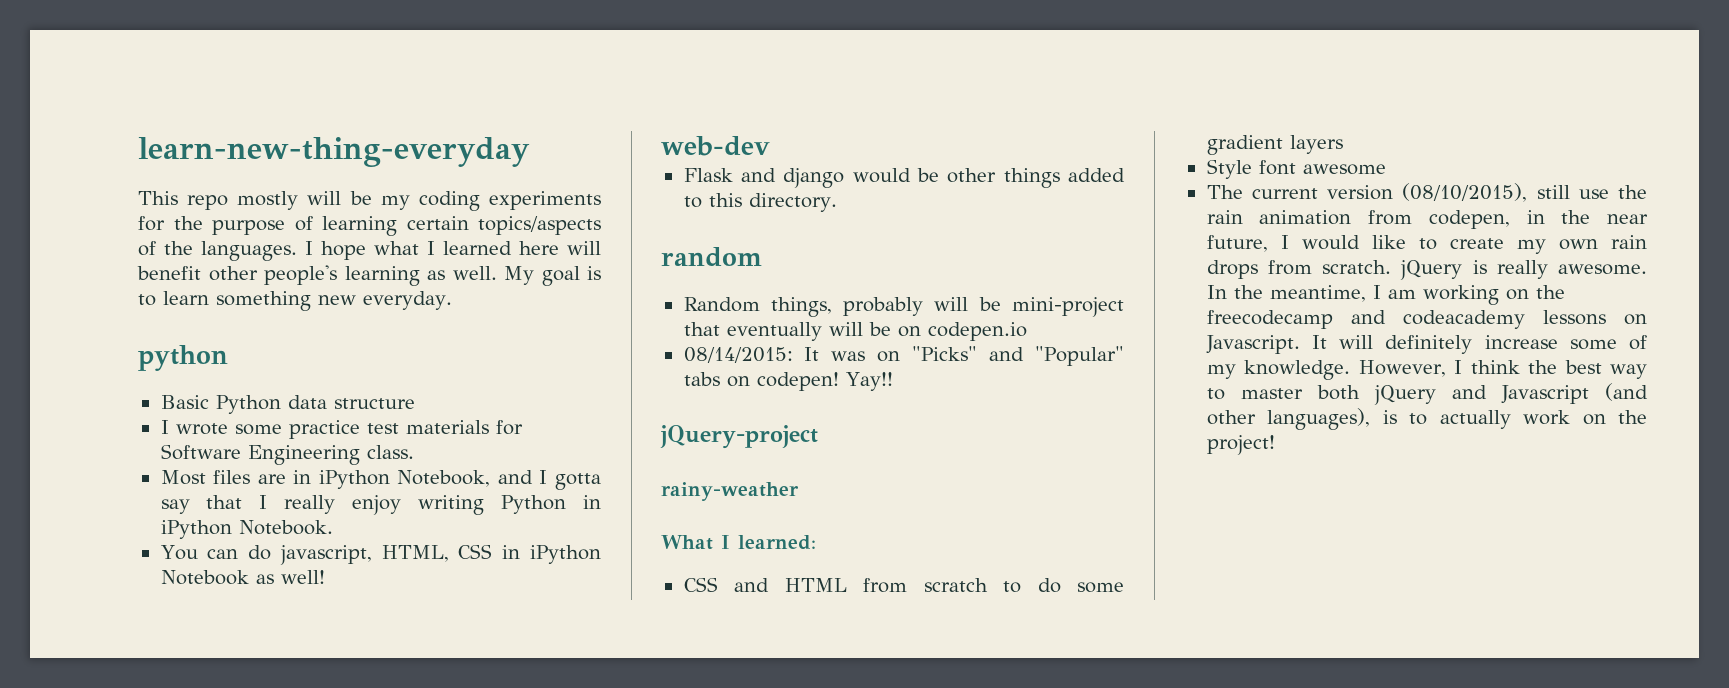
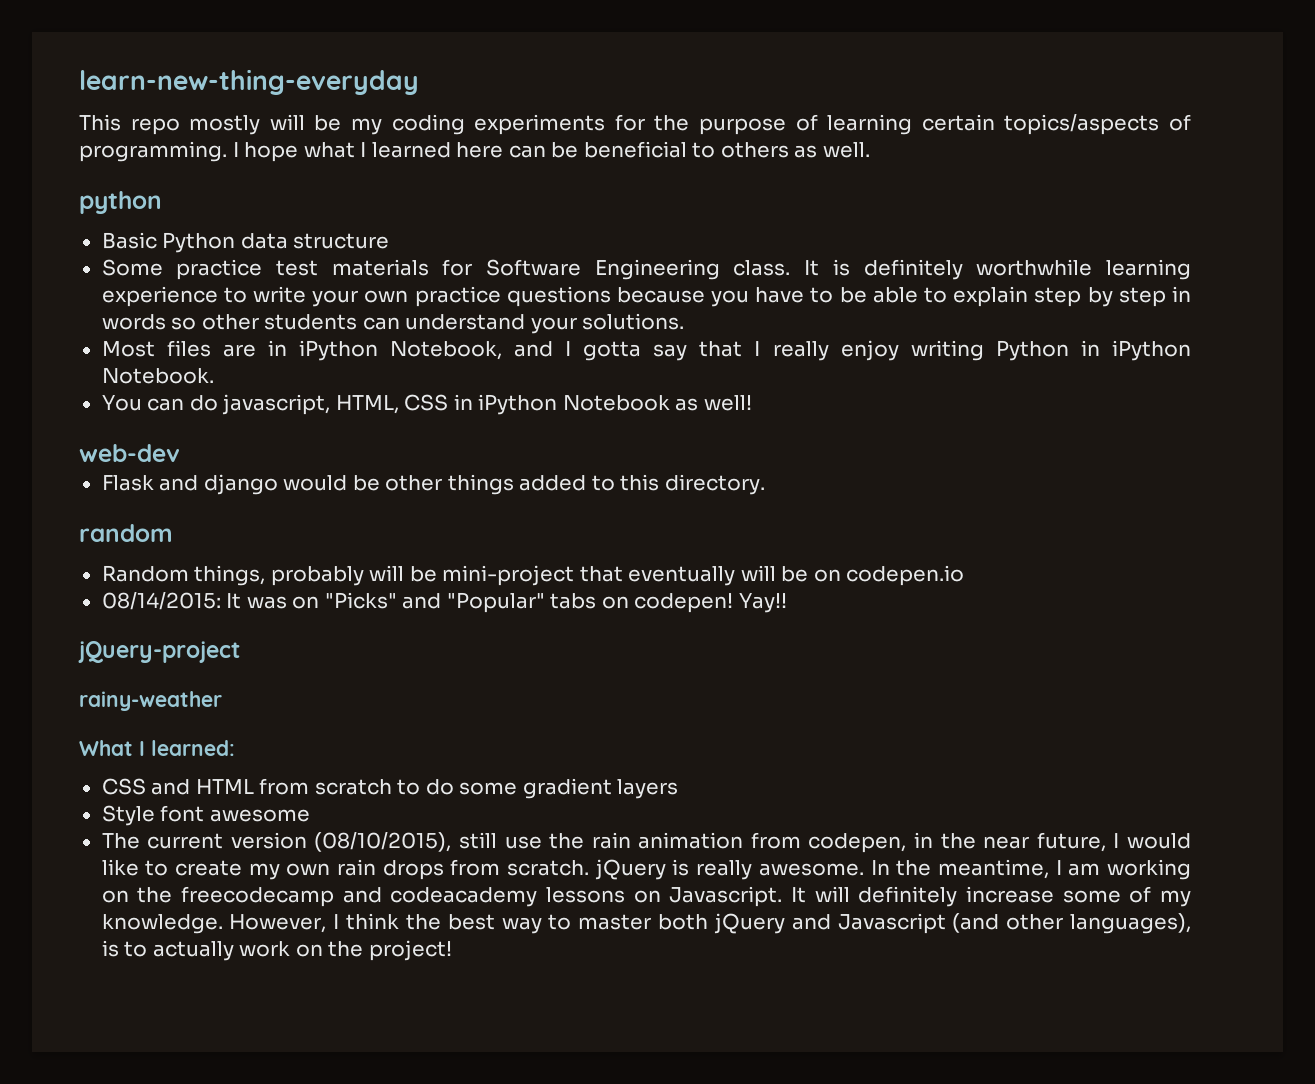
[164,241,297,261] the languages. -> [79,141,227,162] programming.
[567,241,601,255] [137,265,601,286] [138,291,452,311] will benefit other people's learning as well. My goal is to learn something new everyday. -> [508,141,870,158] can be beneficial to others as well.
[160,420,282,435] I wrote some -> [101,259,163,276] Some
(414, 452) none -> [804,259,1191,280] [101,286,1192,307] [101,313,685,334] It is definitely worthwhile learning experience to write your own practice questions because you have to be able to explain step by step in words so other students can understand your solutions.

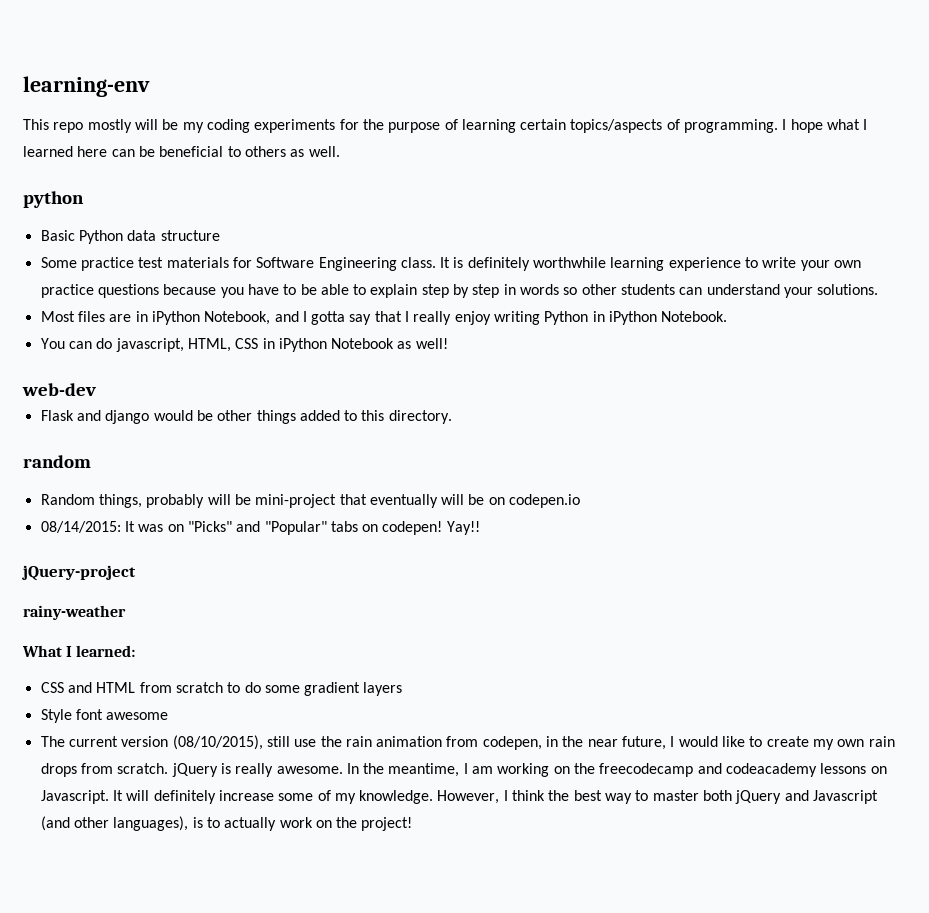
[79,69,419,95] learn-new-thing-everyday -> [23,76,150,97] learning-env

